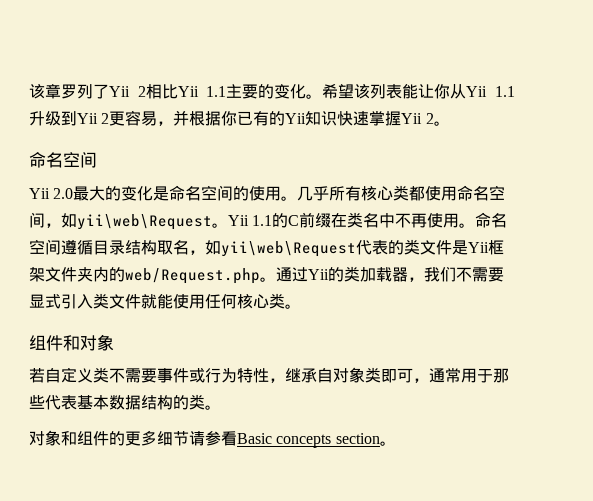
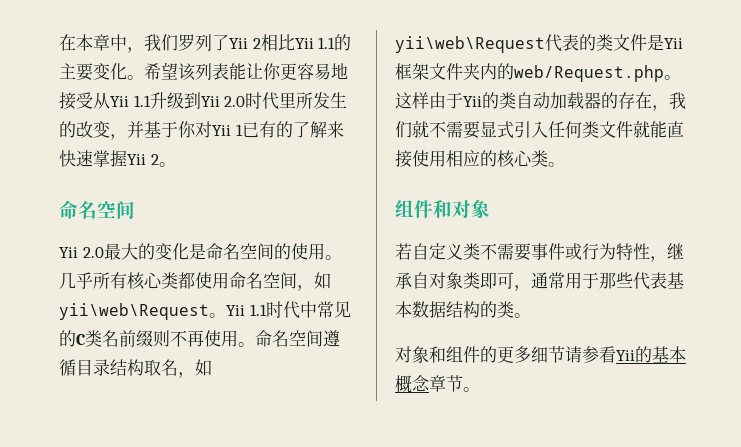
[29,84,61,99] 该章 -> [59,34,178,53] 在本章中，我们
[226,84,275,99] 主要的 -> [334,34,352,51] [59,63,93,81] 的主要
(451, 91) none -> [280,63,348,80] [59,92,93,110] 更容易地接受
[101,110,338,126] 2更容易，并根据你已有的Yii知识 -> [224,92,348,110] [59,121,344,140] 2.0时代里所发生的改变，并基于你对Yii 1已有的了解来
[272,212,396,228] 的C前缀在类名中 -> [265,301,351,319] [59,330,170,347] 时代中常见的C类名前缀则
[276,266,456,282] 通过Yii的类加载器，我们 -> [395,92,686,111] [395,120,429,138] 这样由于Yii的类自动加载器的存在，我们就
(93, 301) none -> [548,121,582,138] 任何
[173,294,237,309] 使用任何 -> [667,121,684,138] [395,150,497,168] 直接使用相应的
[237,433,380,448] Basic concepts section -> [616,346,686,363] [395,375,463,393] Yii的基本概念章节

